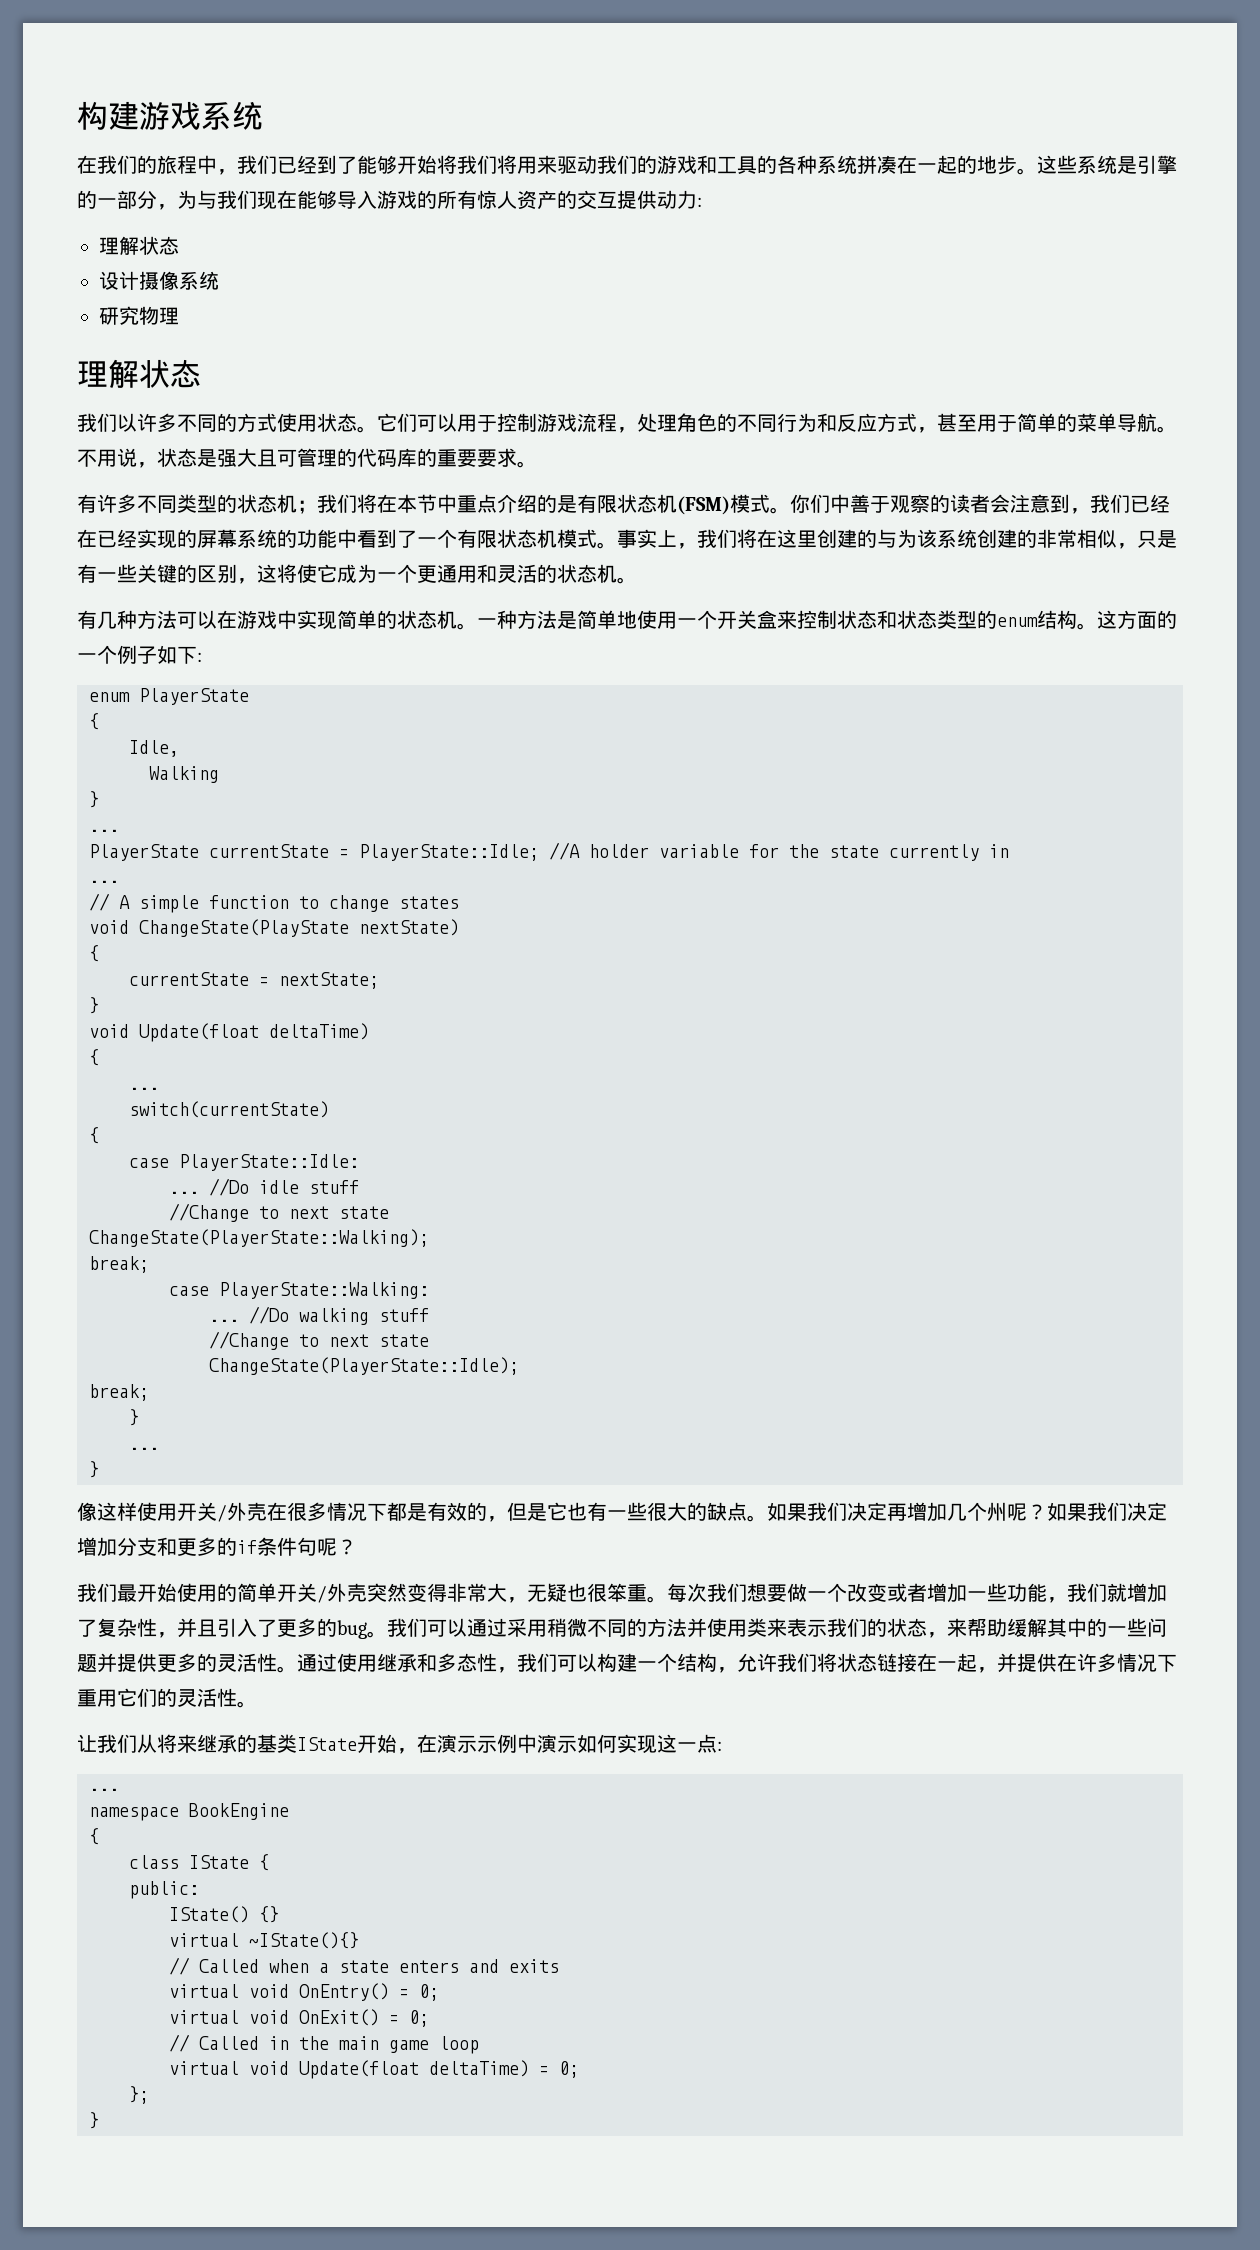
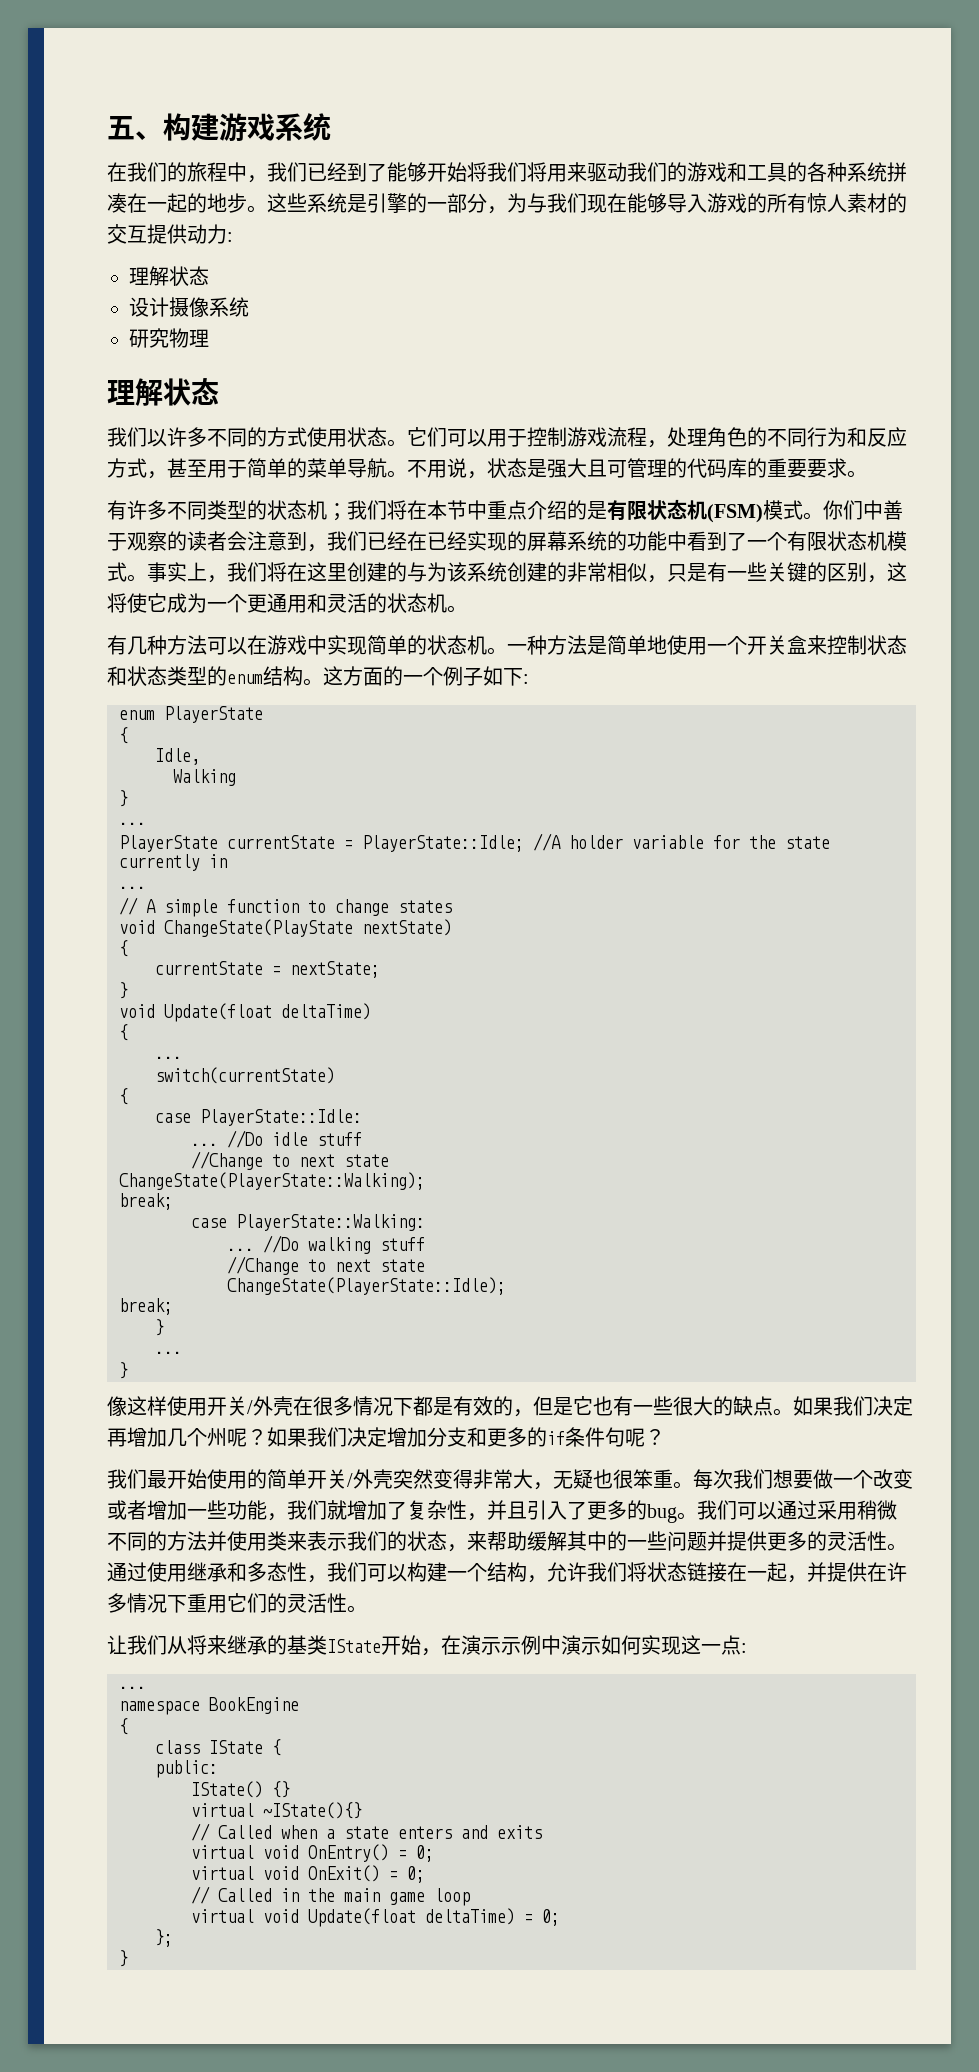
(77, 115) none -> [107,116,163,140] 五、
[517,190,557,210] 资产 -> [847,193,887,213] 素材

